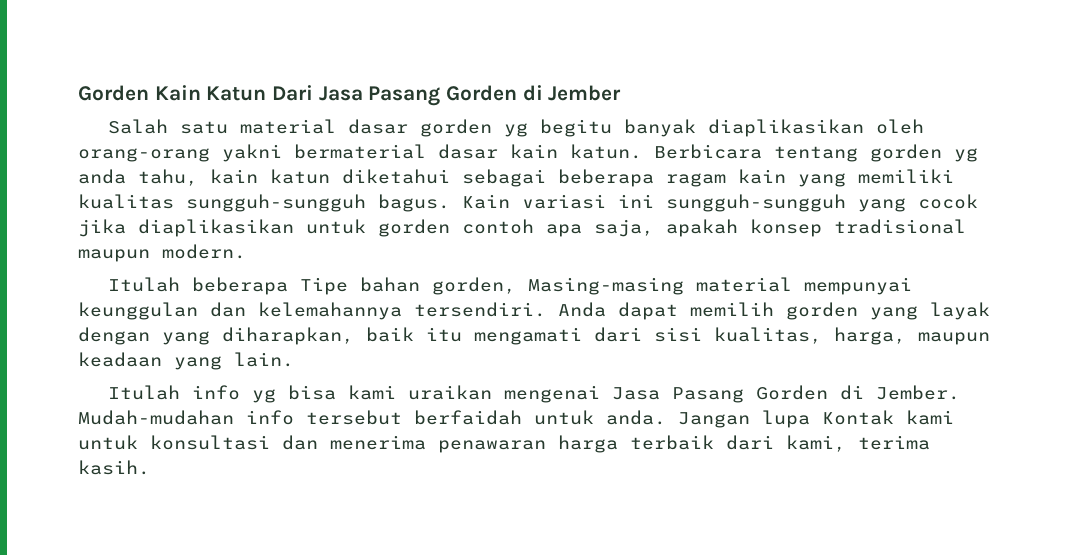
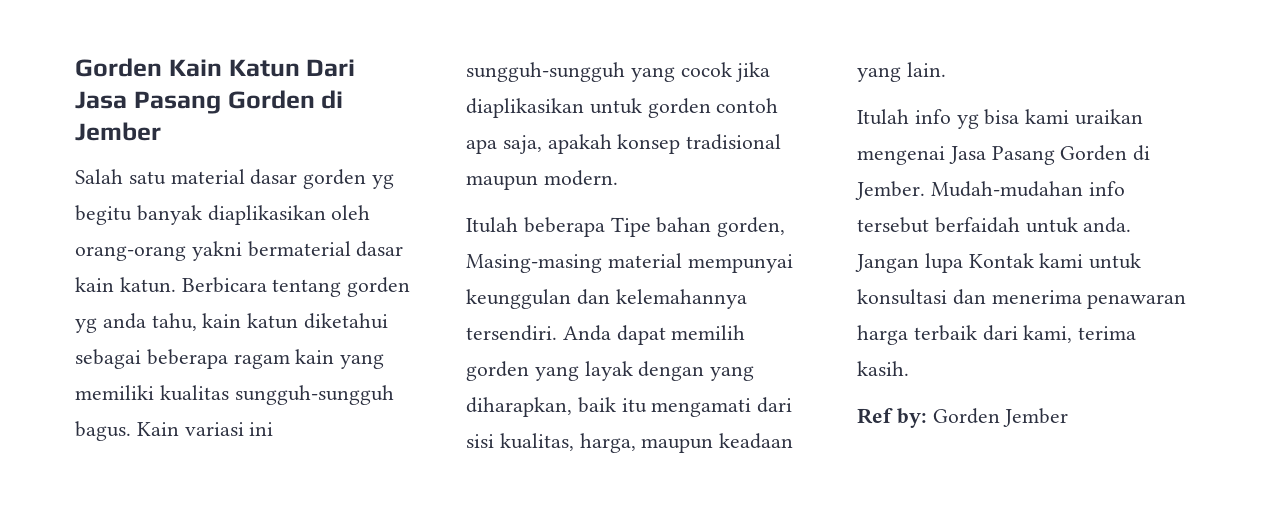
(150, 467) none -> [857,408,1069,428] // Ref by: Gorden Jember

